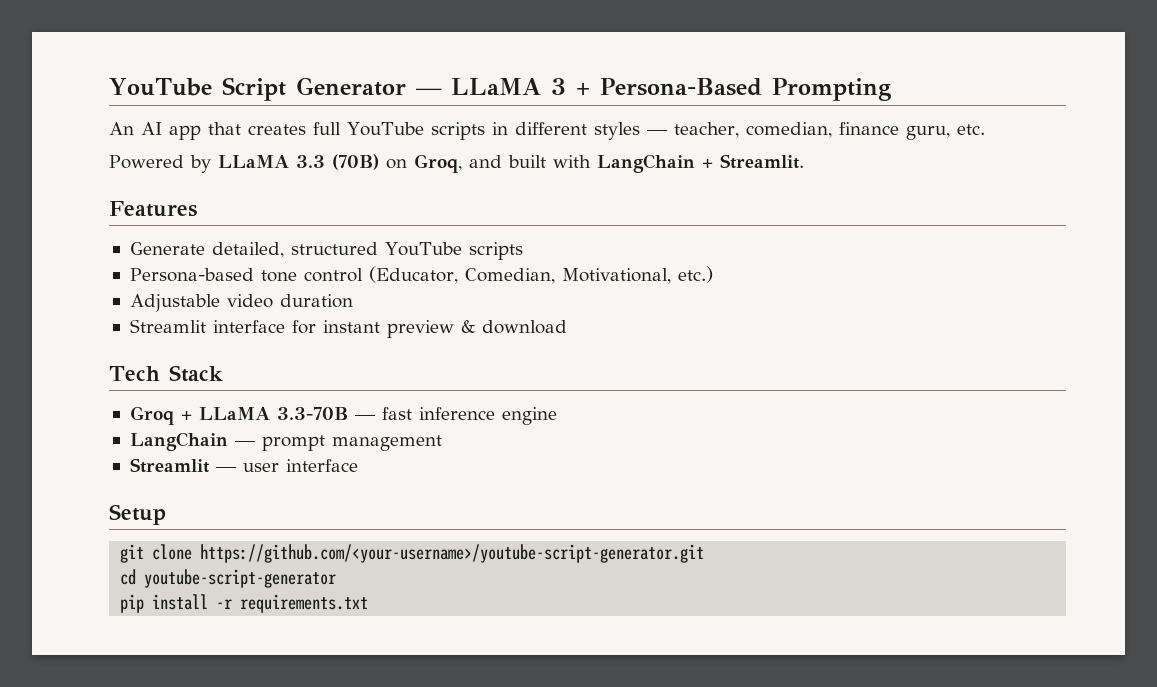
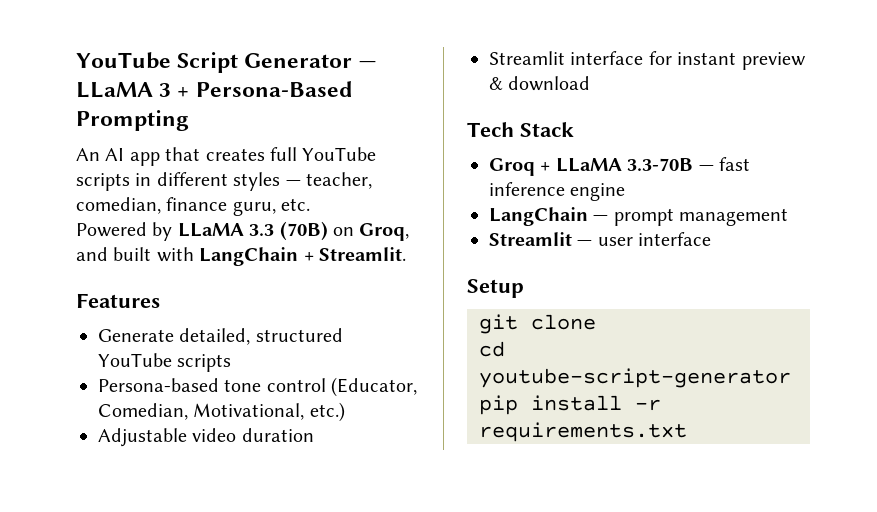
[200,544,705,563] https://github.com/<your-username>/youtube-script-generator.git -> (596, 322) none

